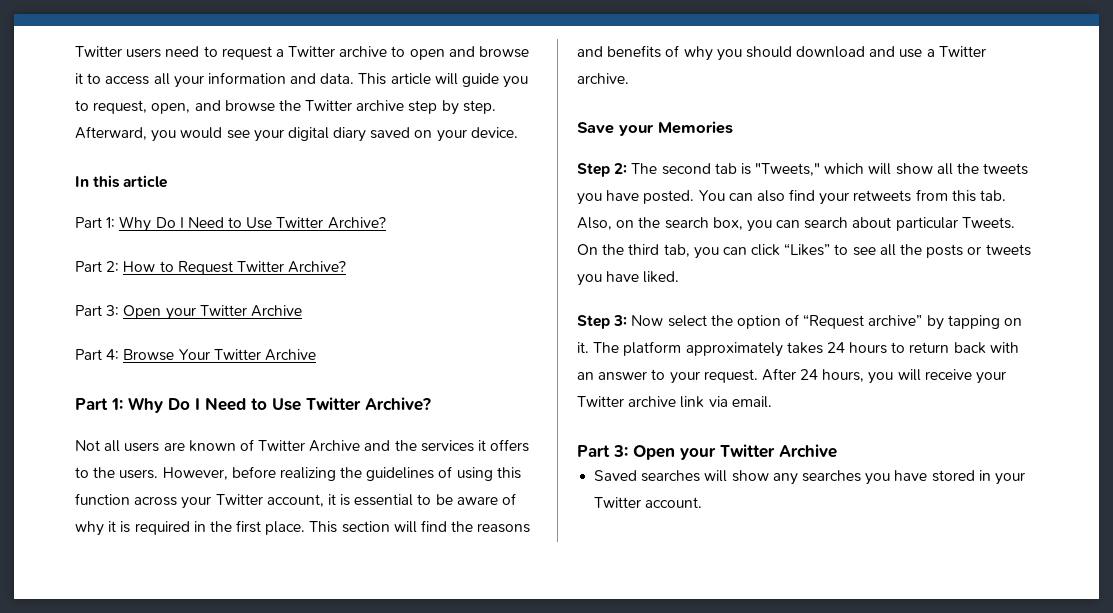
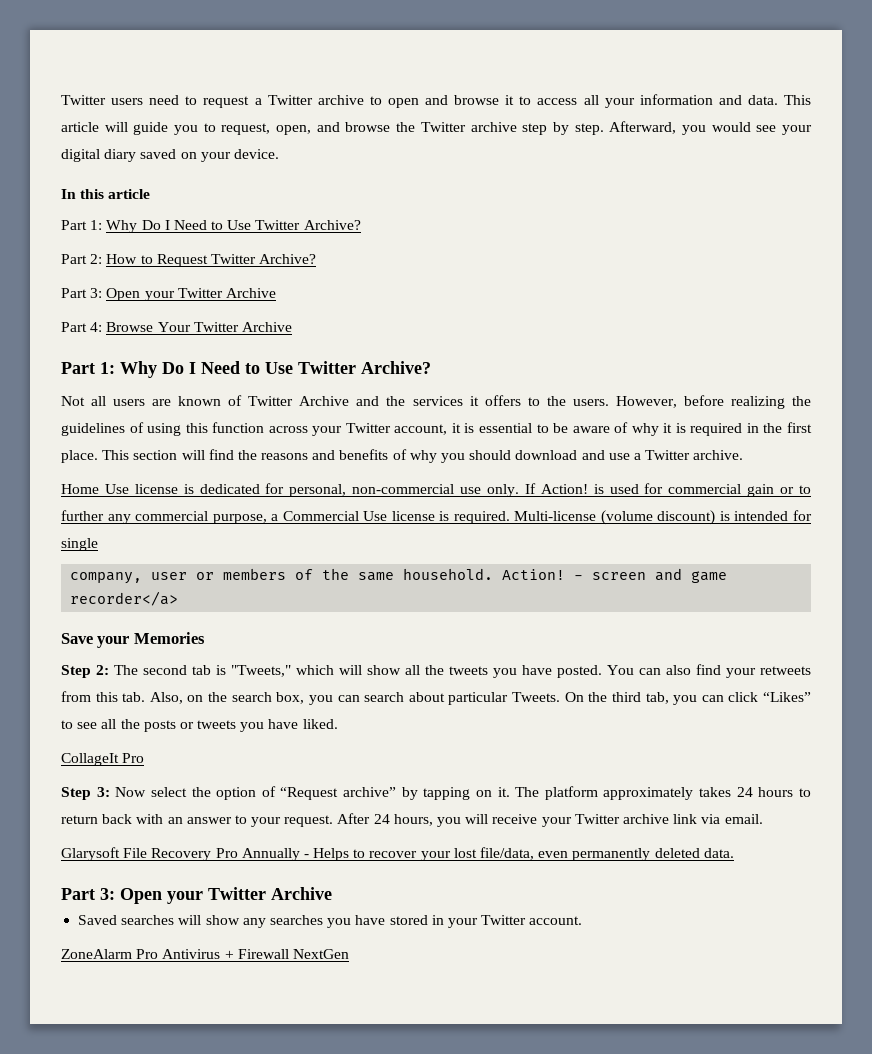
(629, 78) none -> [61,483,812,497] [61,510,812,525] [61,538,98,551] [70,568,728,584] [70,591,179,606] // Home Use license is dedicated for personal, non-commercial use only. If Action! is used for commercial gain or to further any commercial purpose, a Commercial Use license is required. Multi-license (volume discount) is intended for single // company, user or members of the same household. Action! - screen and game recorder</a>
(680, 277) none -> [61,753,145,766] // CollageIt Pro
(772, 402) none -> [61,847,734,861] // Glarysoft File Recovery Pro Annually - Helps to recover your lost file/data, even permanently deleted data.
(703, 502) none -> [61,949,349,959] // ZoneAlarm Pro Antivirus + Firewall NextGen

